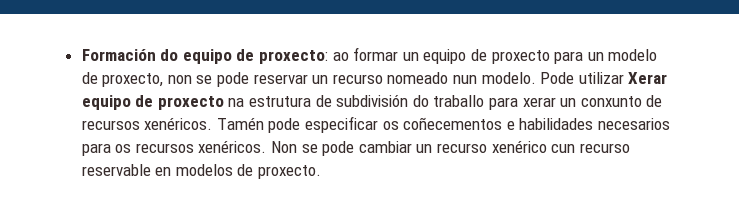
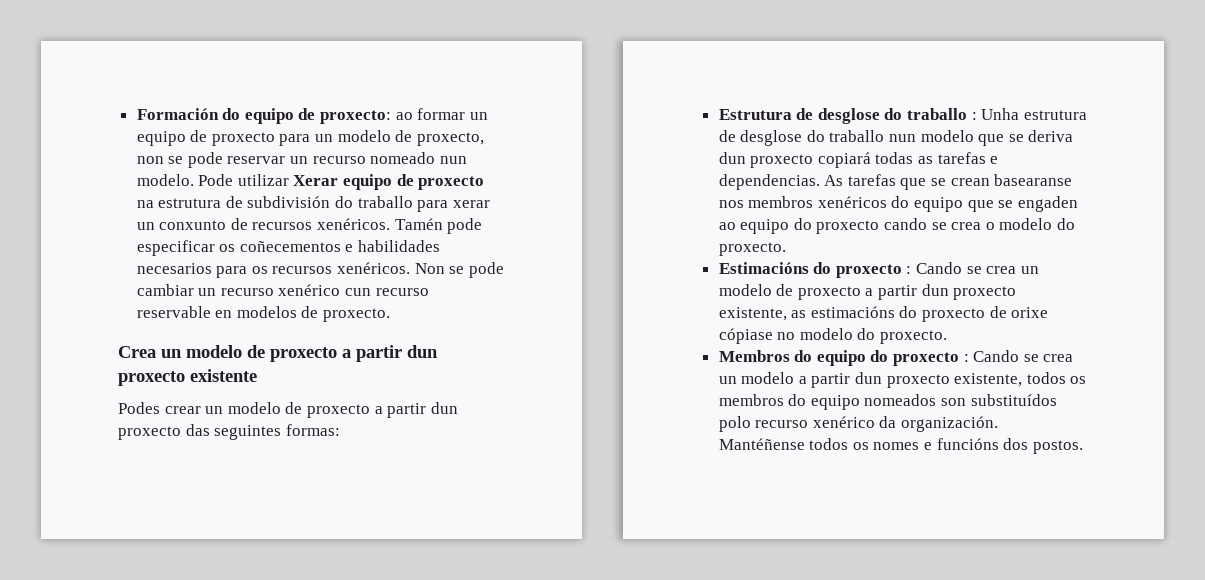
(322, 172) none -> [118,345,438,362] [118,369,257,386] [118,402,458,418] [118,424,340,440] [718,108,1087,124] [718,130,1074,146] [718,152,999,168] [718,174,1073,190] [718,196,1078,212] [718,218,1076,234] [718,242,786,256] [718,262,1039,278] [718,284,1017,300] [718,306,1049,322] [718,328,948,344] [718,350,1074,366] [718,372,1087,388] [718,394,1057,410] [718,416,999,432] [718,438,1083,454] // Crea un modelo de proxecto a partir dun proxecto existente // Podes crear un modelo de proxecto a partir dun proxecto das seguintes formas: // Estrutura de desglose do traballo : Unha estrutura de desglose do traballo nun modelo que se deriva dun proxecto copiará todas as tarefas e dependencias. As tarefas que se crean basearanse nos membros xenéricos do equipo que se engaden ao equipo do proxecto cando se crea o modelo do proxecto. // Estimacións do proxecto : Cando se crea un modelo de proxecto a partir dun proxecto existente, as estimacións do proxecto de orixe cópiase no modelo do proxecto. // Membros do equipo do proxecto : Cando se crea un modelo a partir dun proxecto existente, todos os membros do equipo nomeados son substituídos polo recurso xenérico da organización. Mantéñense todos os nomes e funcións dos postos.

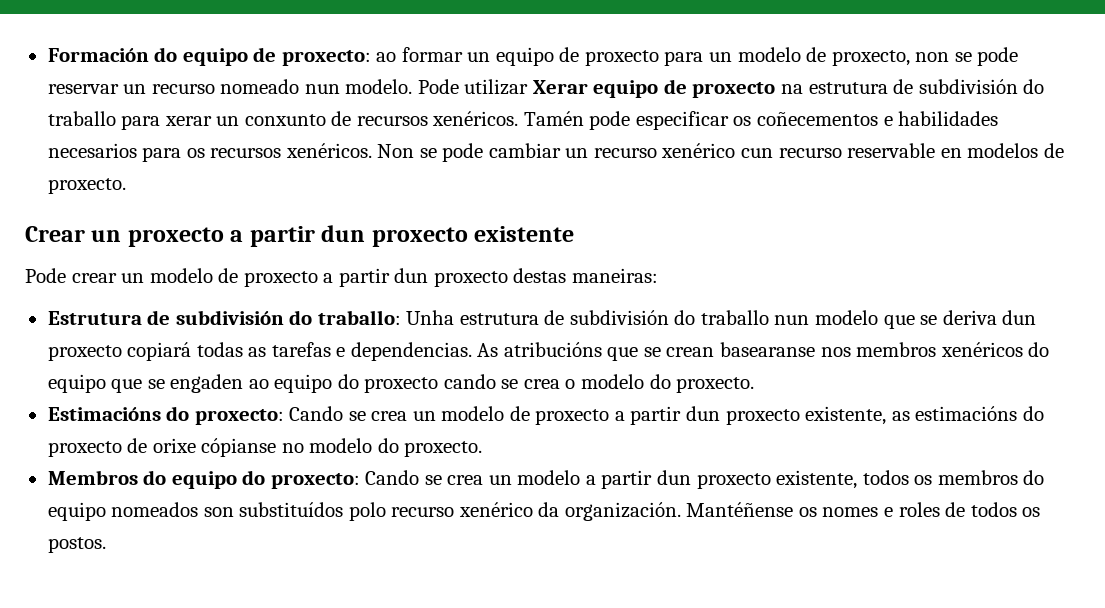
[118,345,265,358] Crea un modelo de -> [25,226,122,242] Crear un
[118,402,160,414] Podes -> [25,268,66,283] Pode
[185,424,340,440] das seguintes formas: -> [513,268,658,283] destas maneiras:
[817,108,977,124] desglose do traballo : -> [175,310,401,325] subdivisión do traballo:
[740,130,803,146] desglose -> [569,310,669,325] subdivisión
[847,174,896,186] tarefas -> [503,342,602,357] atribucións
[835,264,912,278] proxecto : -> [194,409,284,425] proxecto:
[718,328,773,344] cópiase -> [201,438,277,457] cópianse
[893,352,969,366] proxecto : -> [270,473,360,489] proxecto:
[809,438,849,450] todos -> (794, 509) none
[936,438,1029,450] funcións dos -> [898,502,1041,517] roles de todos os

